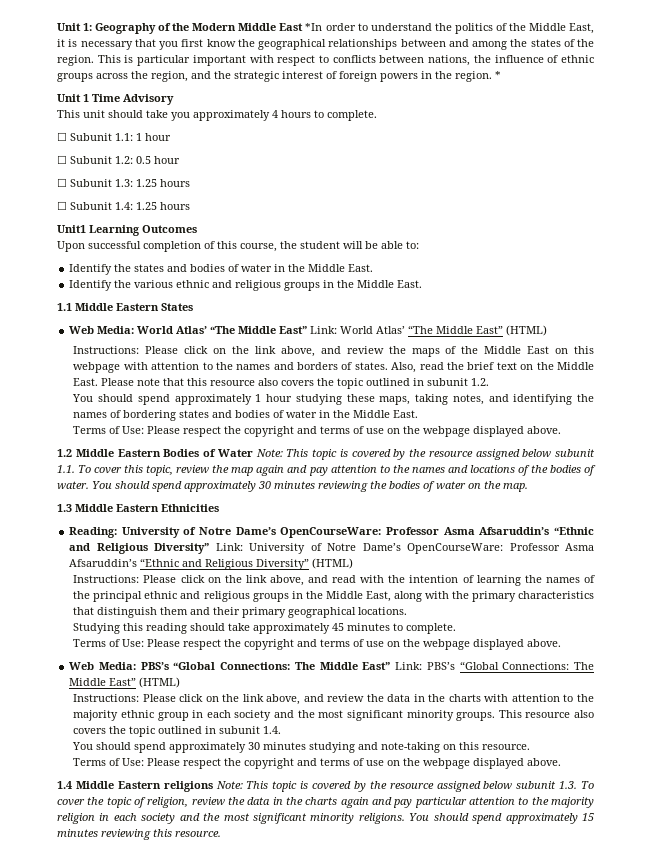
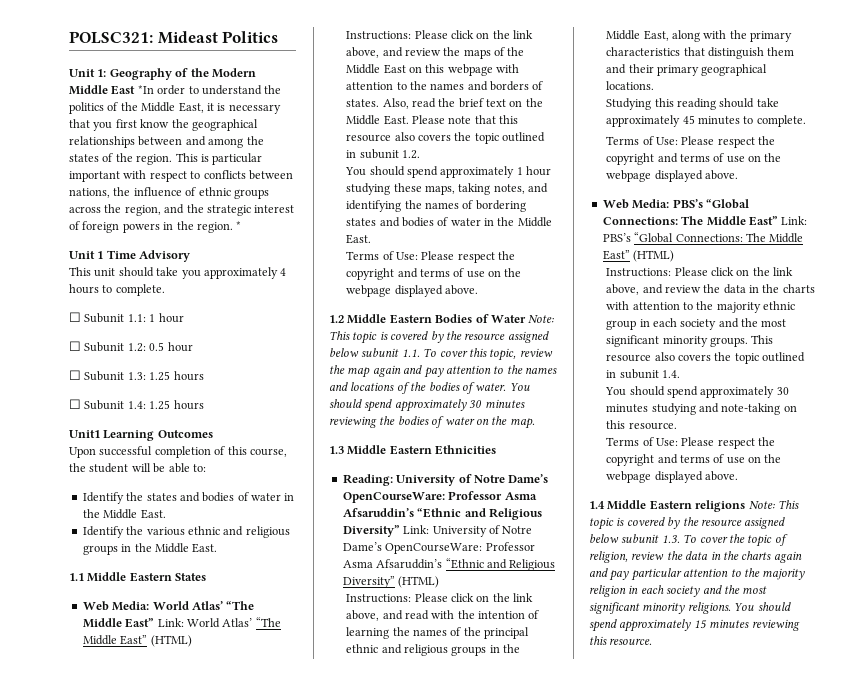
(57, 27) none -> [69,31,279,44] POLSC321: Mideast Politics //

